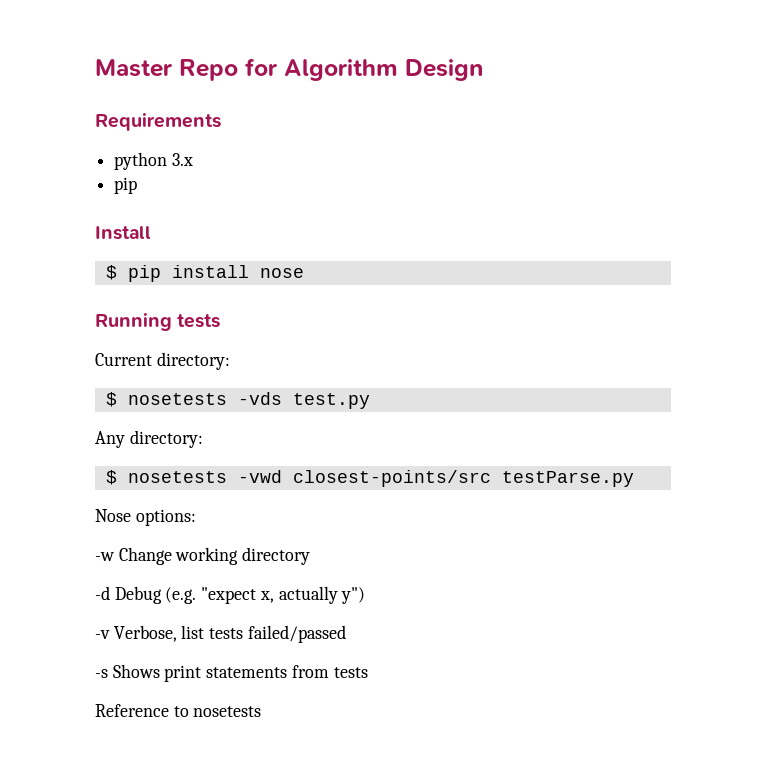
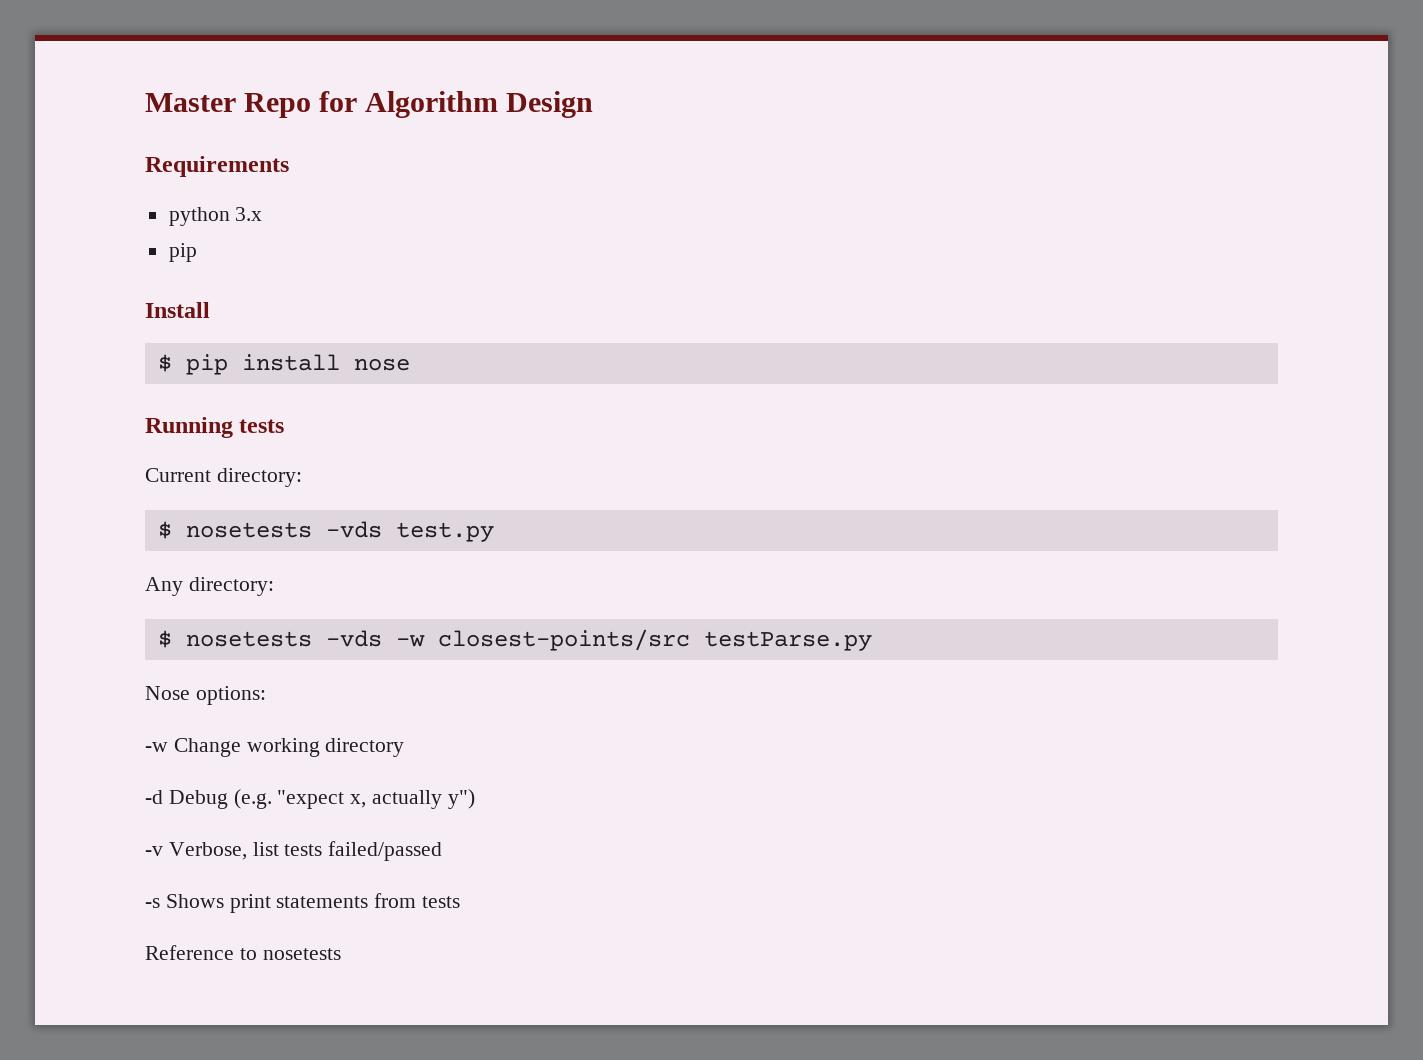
[237,470,282,483] -vwd -> [325,630,425,647] -vds -w

